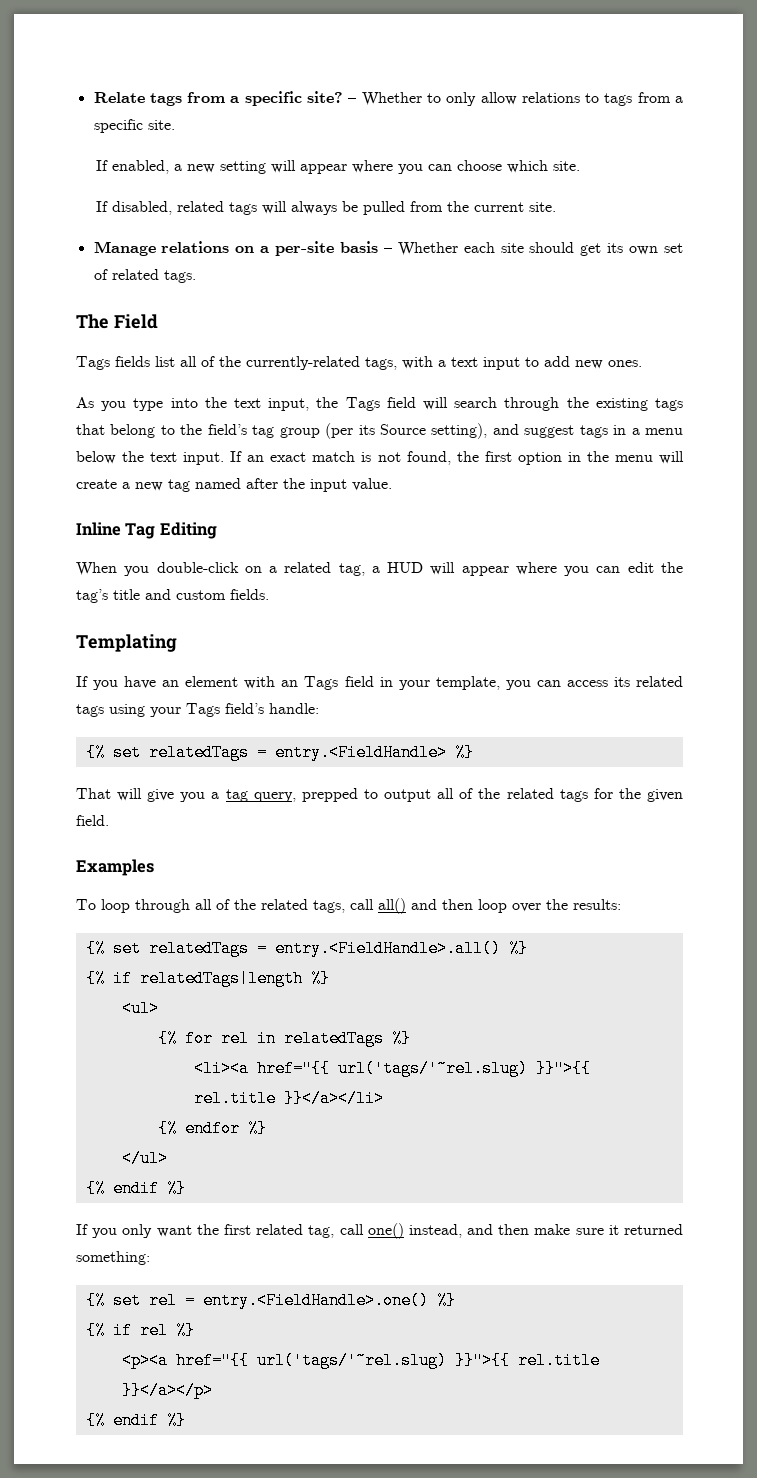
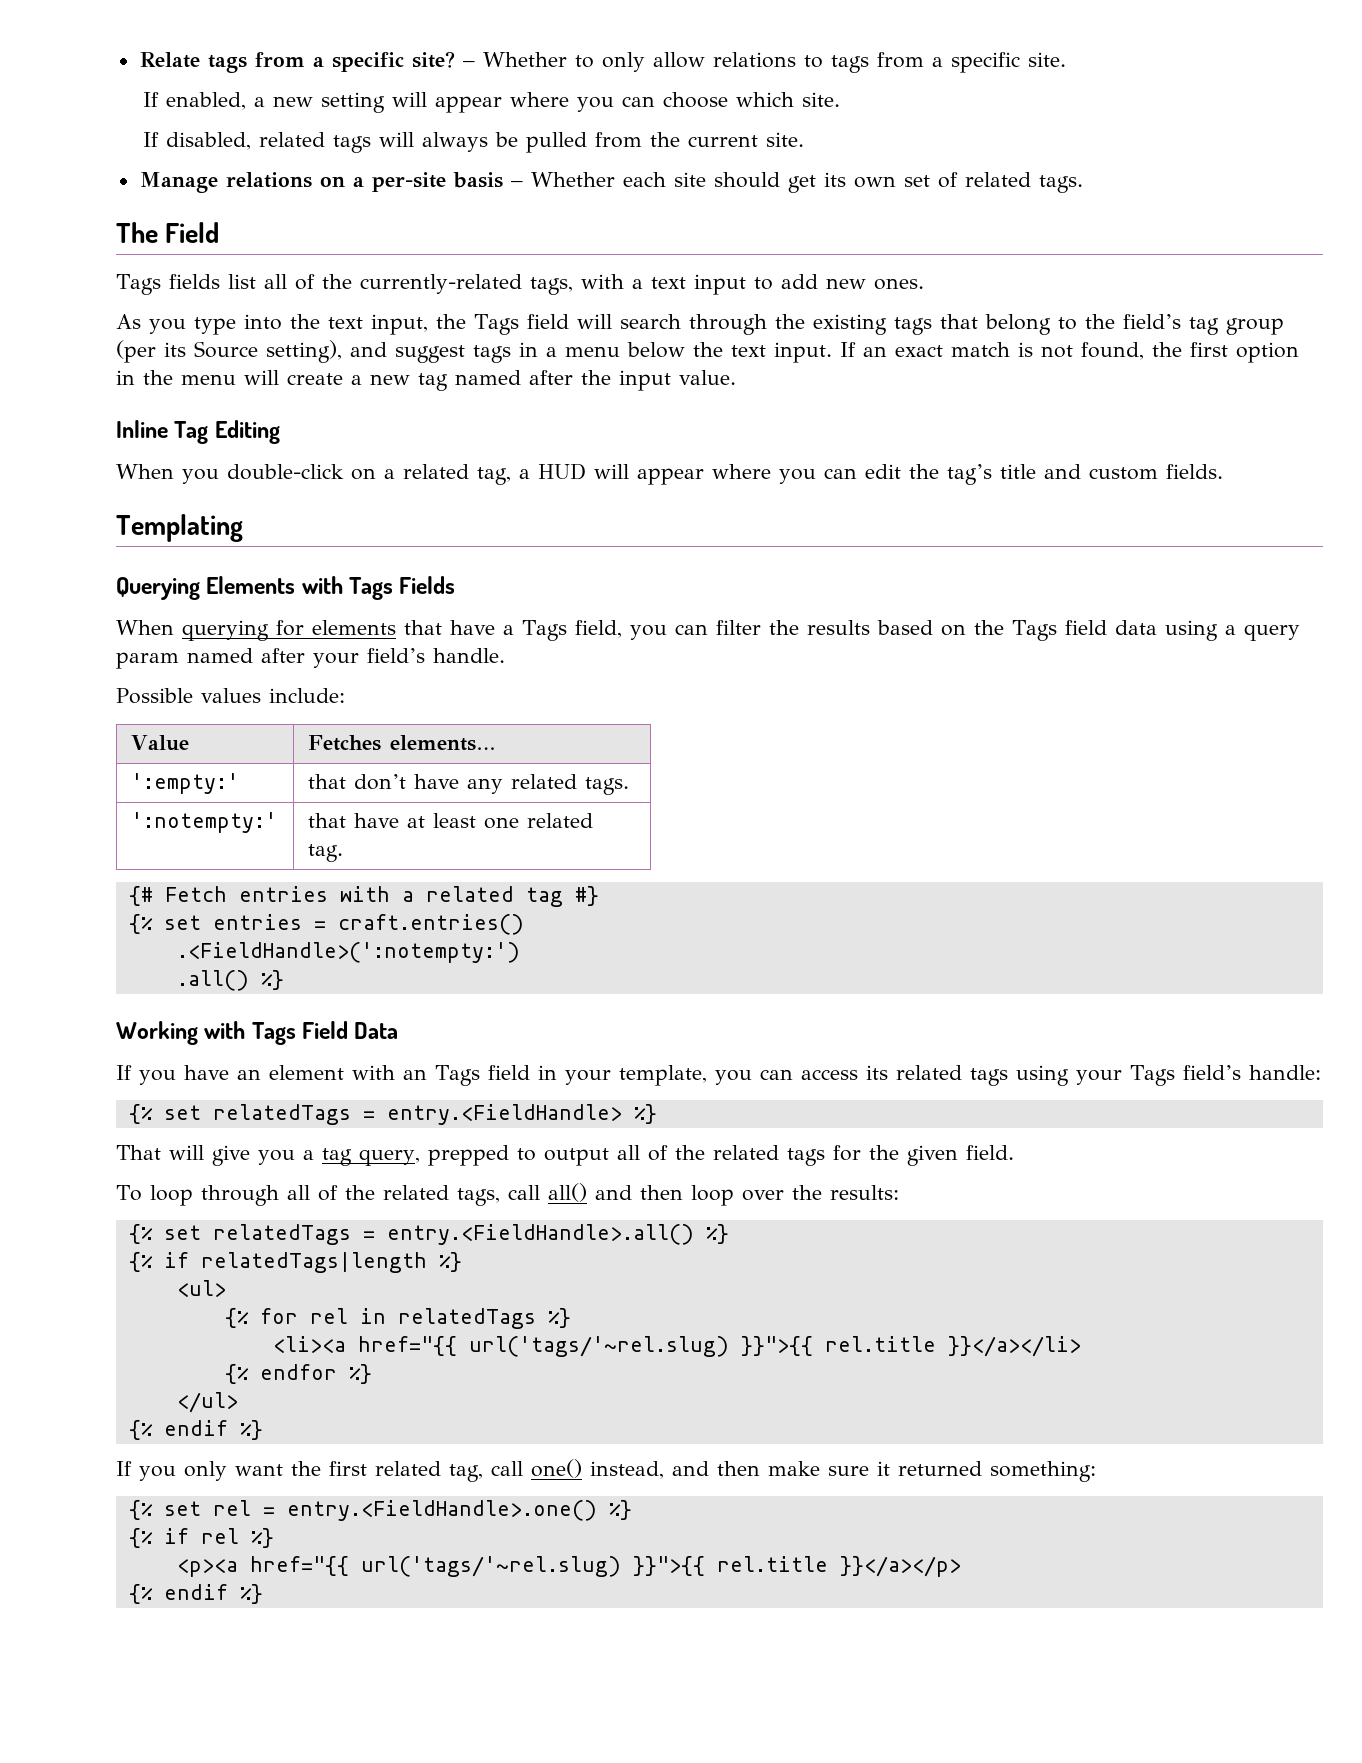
(177, 643) none -> [116,576,456,600] [116,620,1300,641] [116,648,505,669] [116,688,345,704] [131,735,190,751] [308,735,496,751] [131,773,240,794] [308,774,630,795] [131,812,278,833] [308,813,594,829] [308,844,344,862] [128,886,599,907] [128,914,524,935] [176,942,520,963] [176,970,284,991] [116,1021,399,1045] // Querying Elements with Tags Fields // When querying for elements that have a Tags field, you can filter the results based on the Tags field data using a query param named after your field’s handle. // Possible values include: // Value | Fetches elements… // ':empty:' | that don’t have any related tags. // ':notempty:' | that have at least one related tag. // {# Fetch entries with a related tag #} // {% set entries = craft.entries() // .<FieldHandle>(':notempty:') // .all() %} // Working with Tags Field Data
[76,859,154,876] // Examples -> (1014, 1152) none

